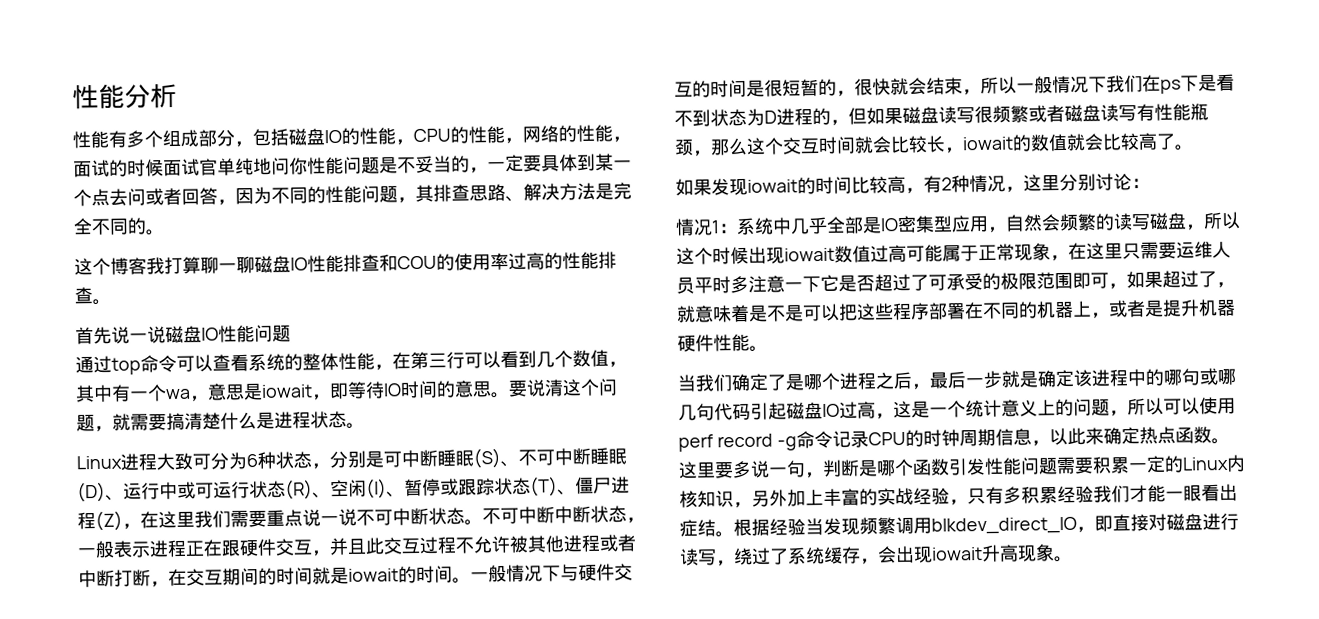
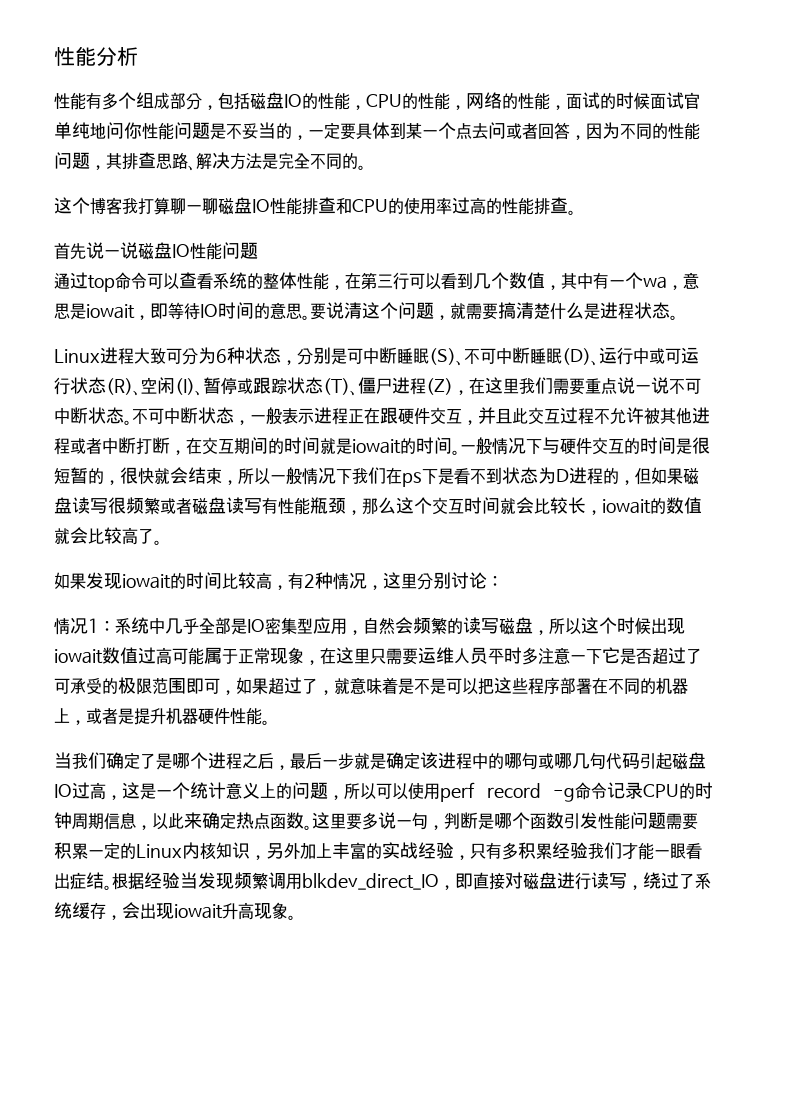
[397,255,437,270] COU -> [352,199,388,213] CPU
[554,505,591,524] 中断 -> (198, 415) none

